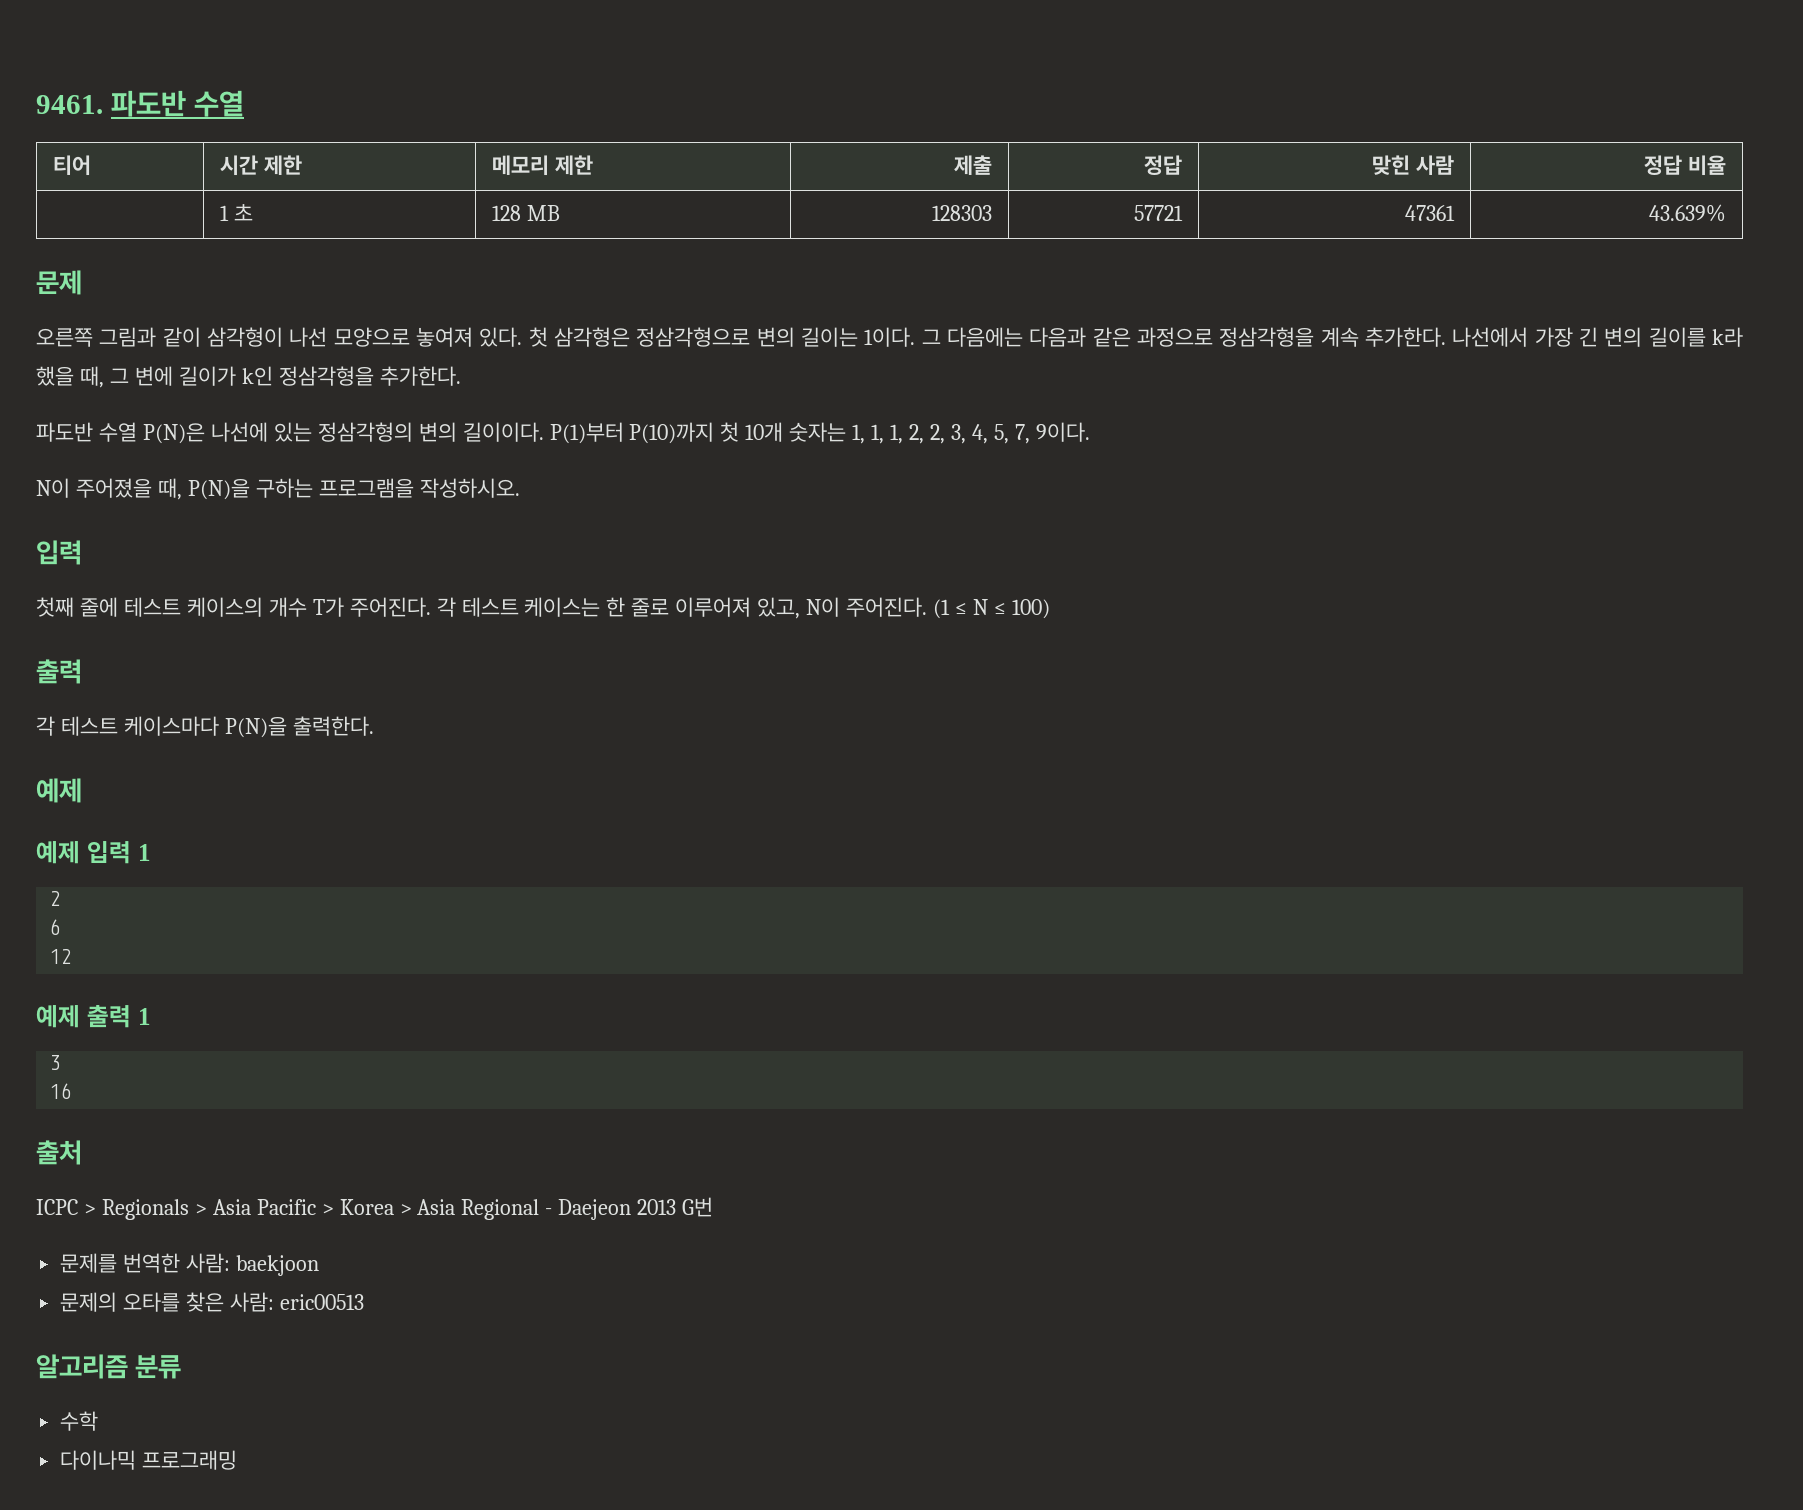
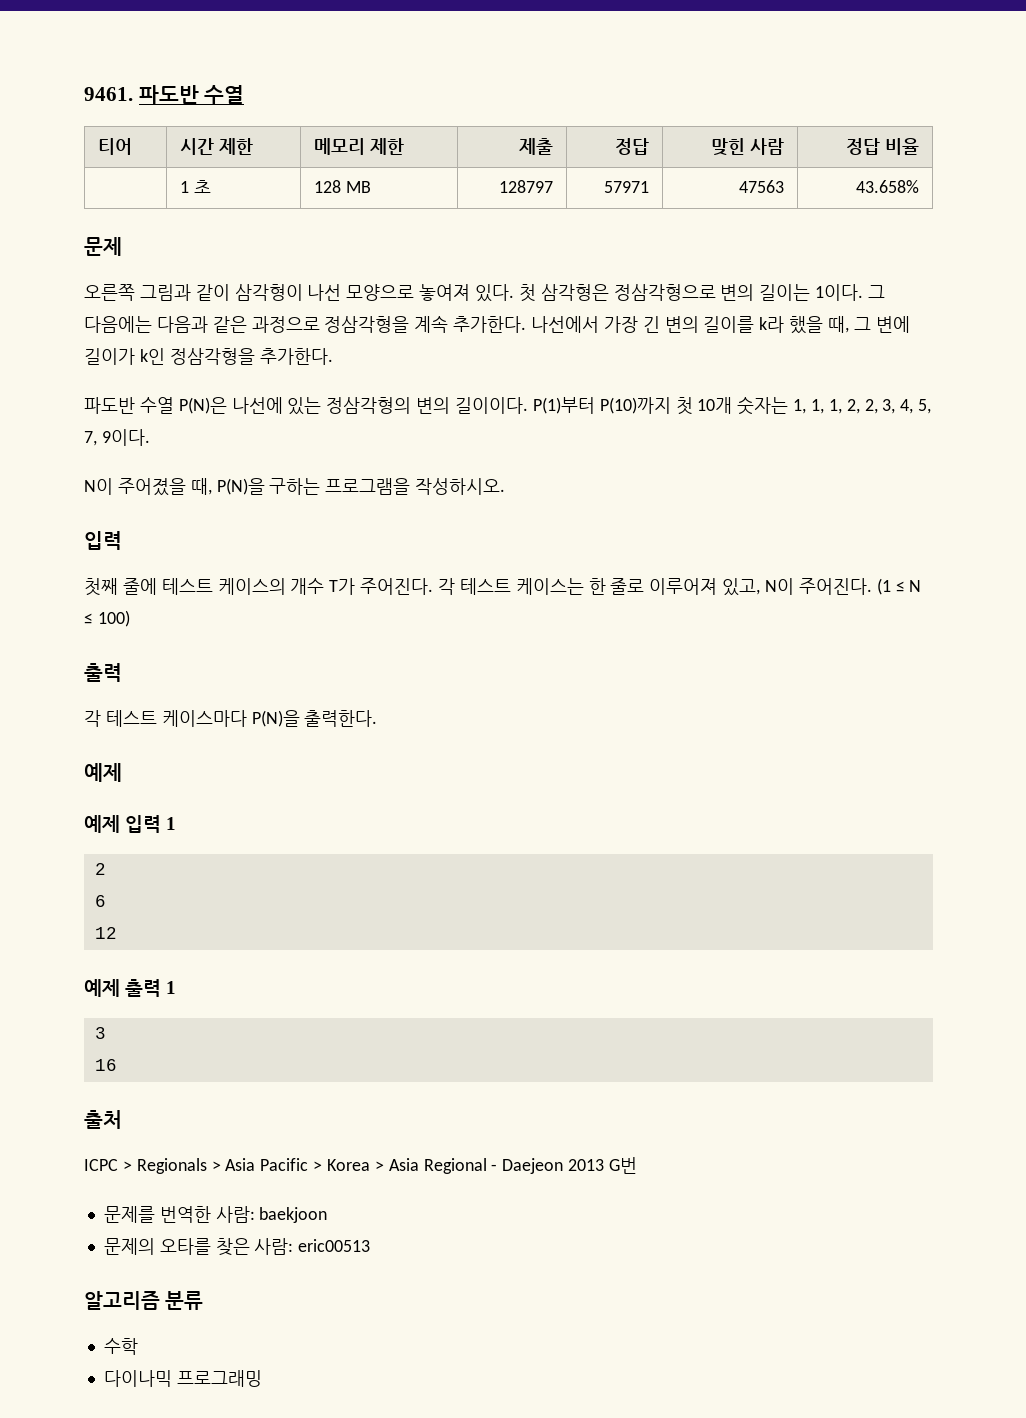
[931,205,992,221] [1133,205,1183,221] [1404,205,1455,221] [1648,204,1726,222] 128303 | 57721 | 47361 | 43.639% -> [498,180,553,193] [603,181,649,193] [738,180,784,193] [855,180,919,193] 128797 | 57971 | 47563 | 43.658%

